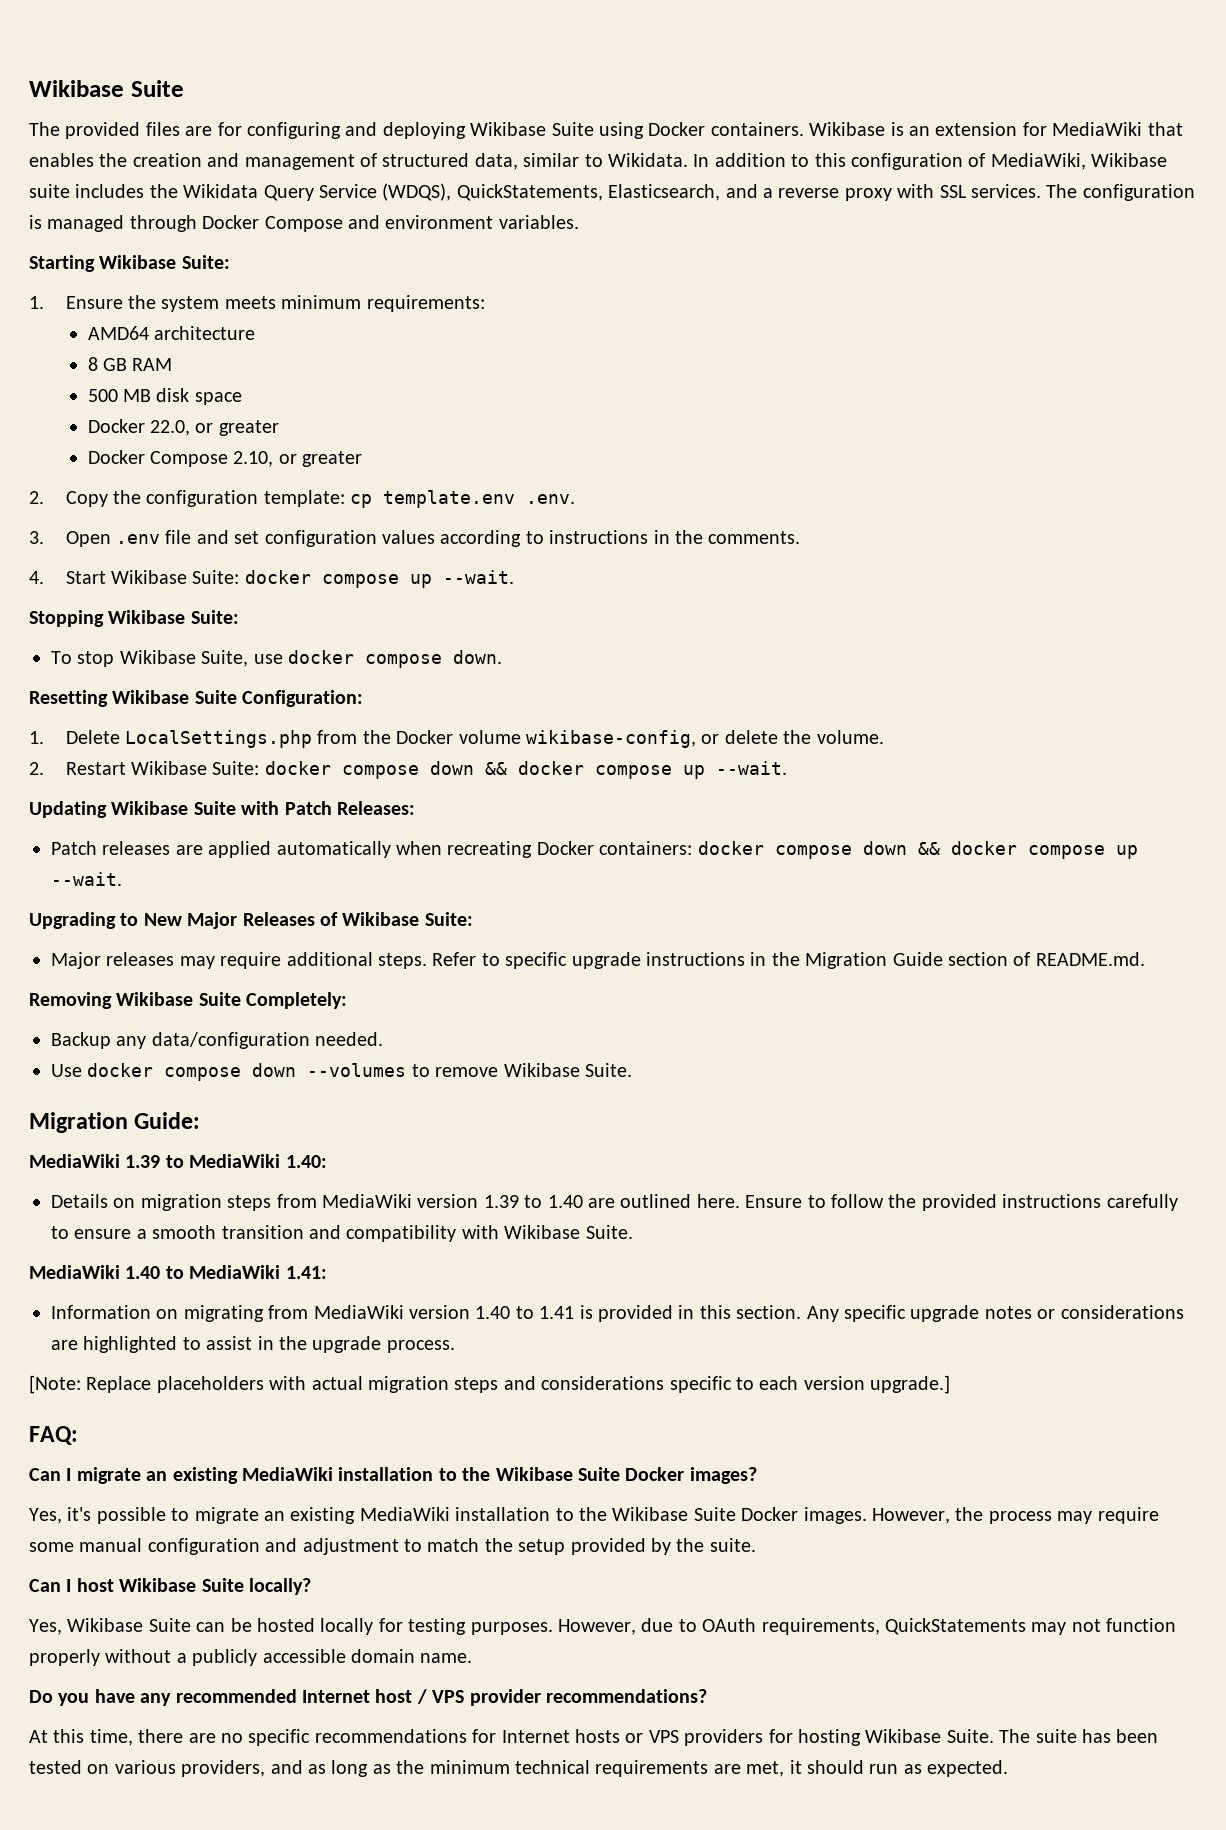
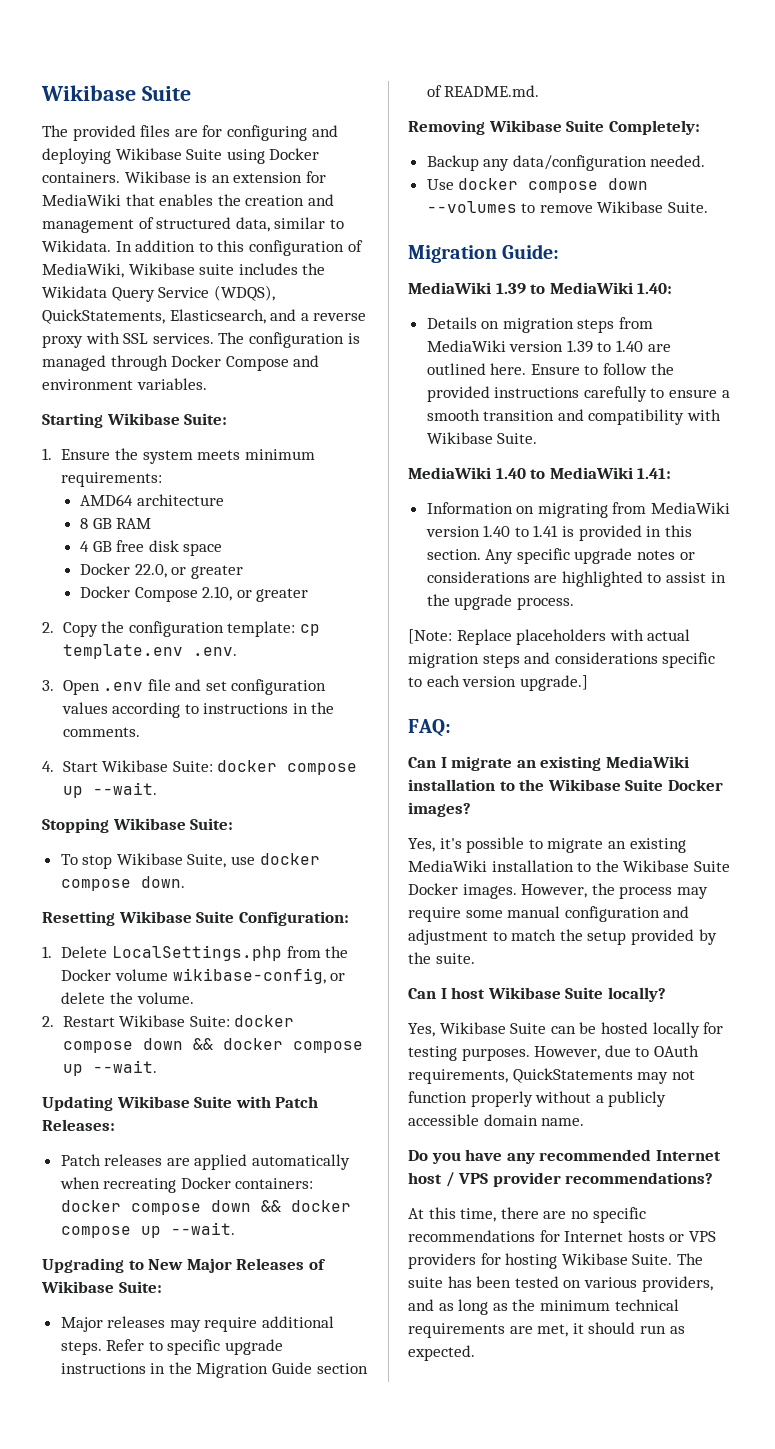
[87,389,151,402] 500 MB -> [80,540,145,552] 4 GB free

